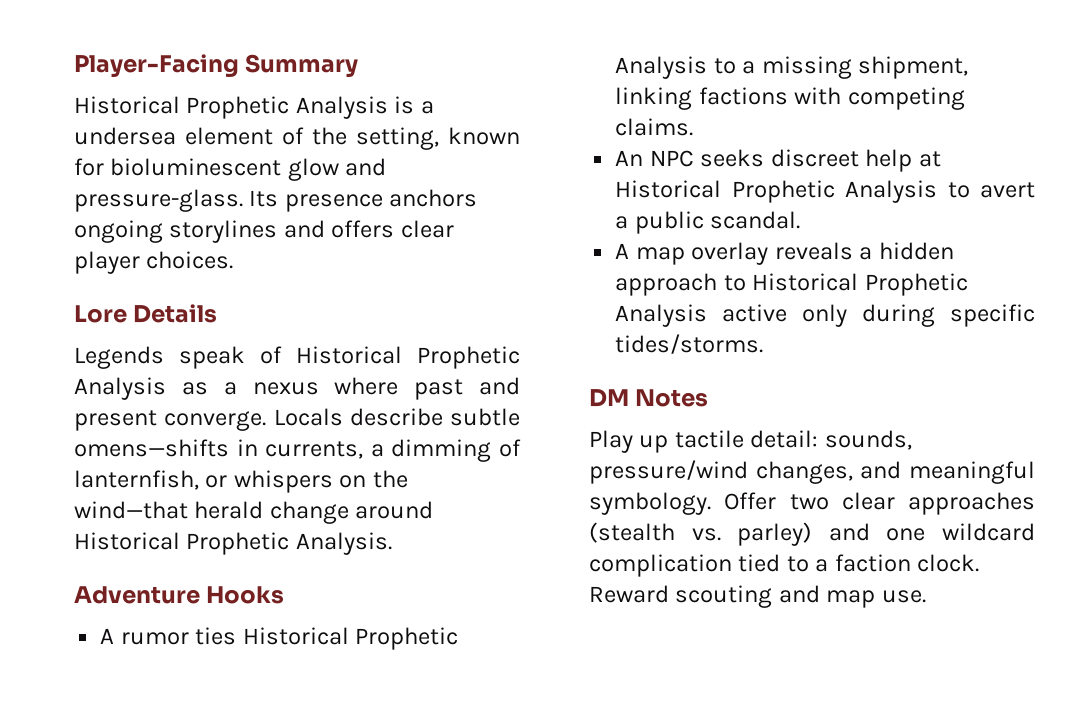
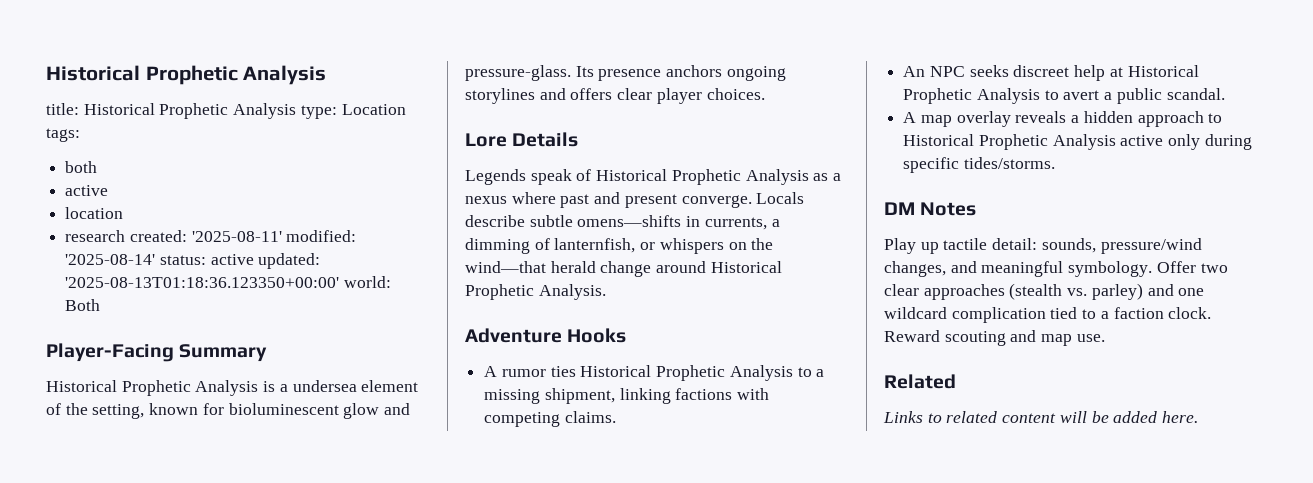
(74, 66) none -> [46,65,327,85] [46,103,406,119] [46,128,80,142] [65,161,98,173] [65,185,109,196] [65,207,124,219] [65,230,357,242] [65,253,321,269] [65,276,391,288] [65,299,101,311] Historical Prophetic Analysis // title: Historical Prophetic Analysis type: Location tags: // both // active // location // research created: '2025-08-11' modified: '2025-08-14' status: active updated: '2025-08-13T01:18:36.123350+00:00' world: Both //
(926, 596) none -> [884,374,956,389] [883,411,1199,423] // Related // Links to related content will be added here.

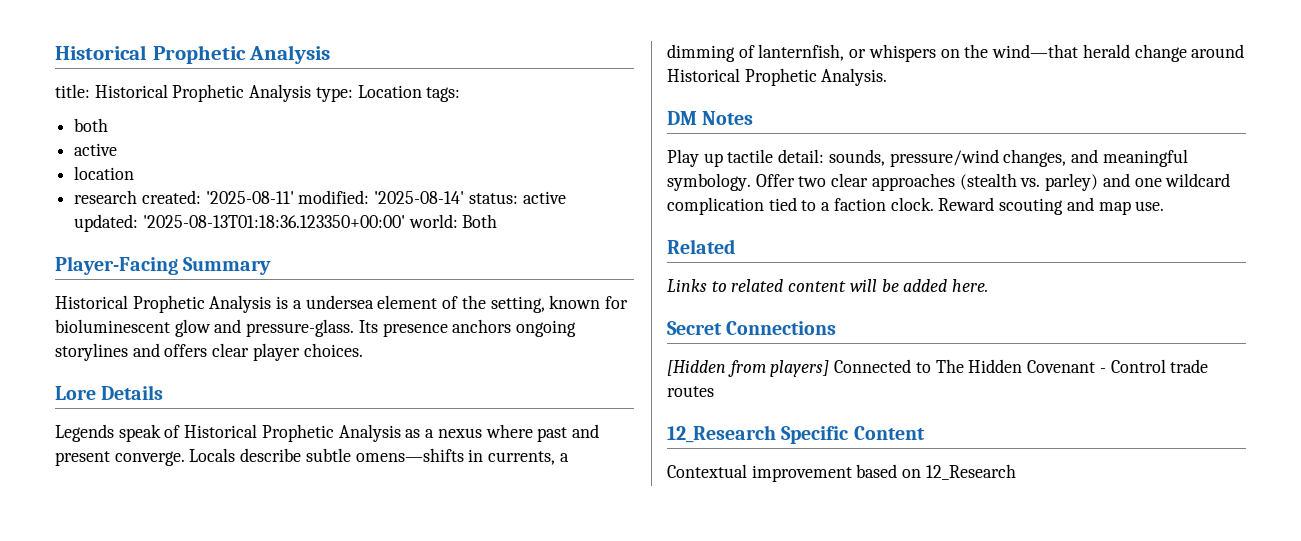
[465,328,627,343] [484,365,825,381] [484,388,770,404] [484,411,616,427] [903,65,1199,81] [903,88,1225,104] [903,111,1223,127] [903,134,1252,150] [903,157,1055,173] // Adventure Hooks // A rumor ties Historical Prophetic Analysis to a missing shipment, linking factions with competing claims. // An NPC seeks discreet help at Historical Prophetic Analysis to avert a public scandal. // A map overlay reveals a hidden approach to Historical Prophetic Analysis active only during specific tides/storms. -> (888, 77) none
(1199, 417) none -> [667,321,837,335] [667,359,1209,377] [667,386,714,397] [667,425,925,444] [667,464,1016,482] // Secret Connections // [Hidden from players] Connected to The Hidden Covenant - Control trade routes // 12_Research Specific Content // Contextual improvement based on 12_Research

